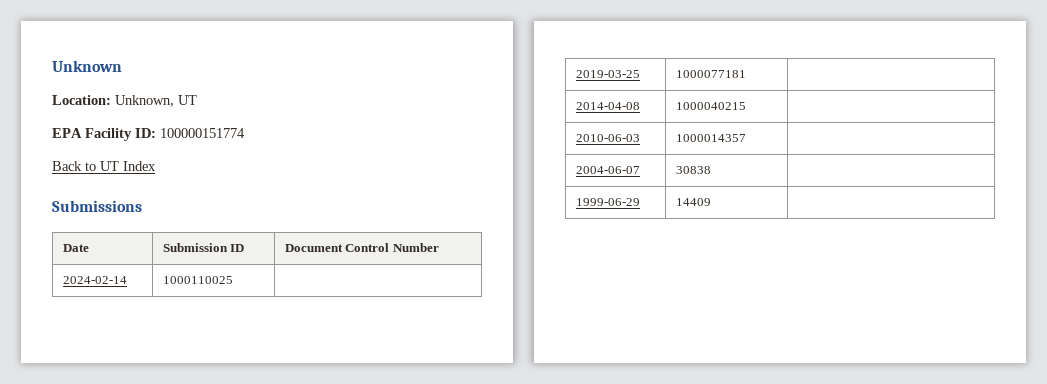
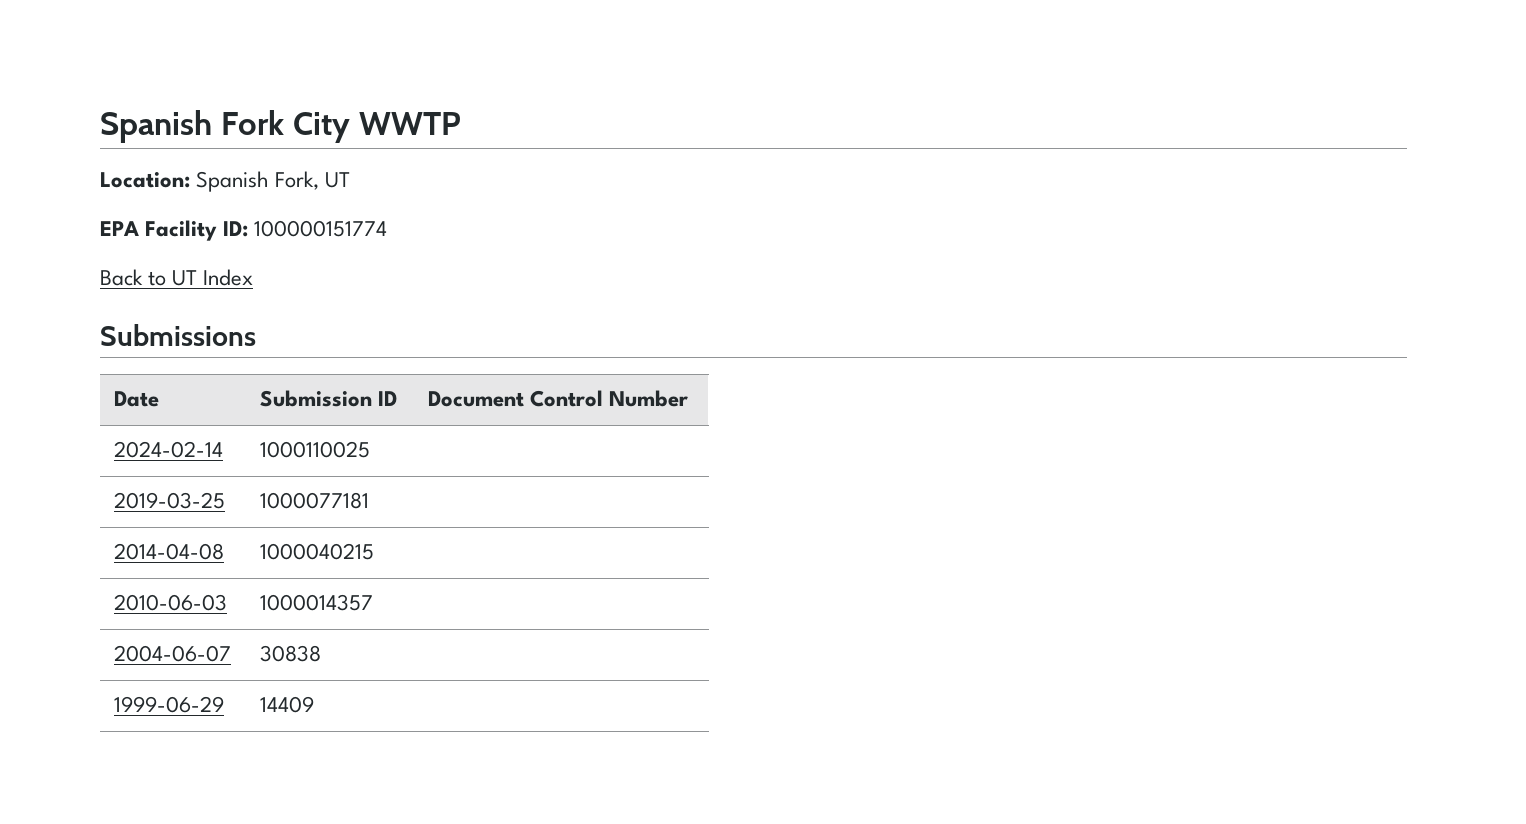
[52,60,122,72] Unknown -> [100,110,461,143] Spanish Fork City WWTP
[115,95,174,107] Unknown, -> [196,171,320,192] Spanish Fork,

